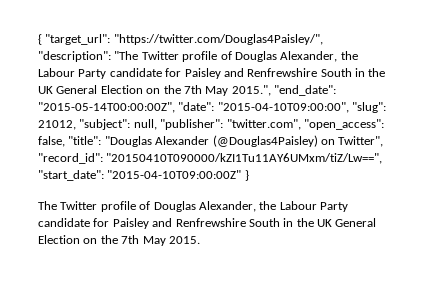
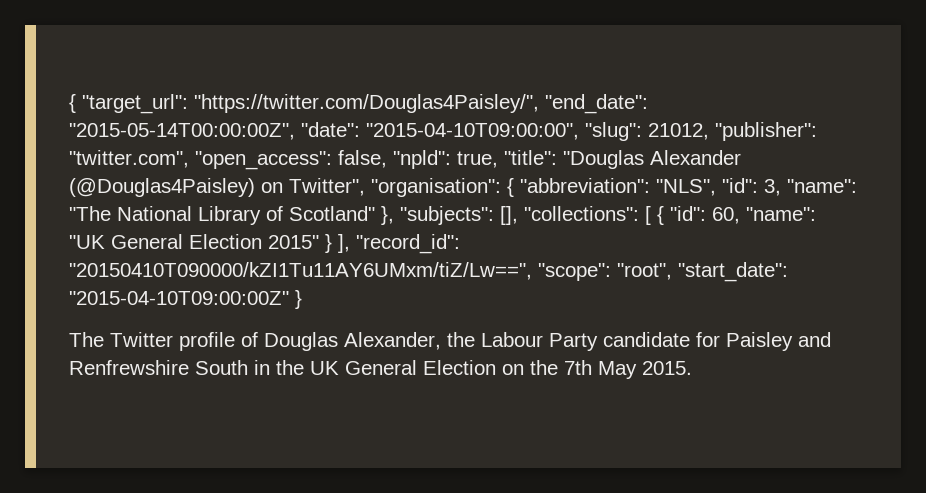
[38,51,358,62] [38,68,386,79] [38,85,271,96] "description": "The Twitter profile of Douglas Alexander, the Labour Party candidate for Paisley and Renfrewshire South in the UK General Election on the 7th May 2015.", -> (539, 103) none
[79,119,157,130] "subject": null, -> (709, 131) none
(65, 141) none -> [393,150,498,169] "npld": true,
[38,153,383,164] "record_id": "20150410T090000/kZI1Tu11AY6UMxm/tiZ/Lw==", -> [371,178,857,197] [69,206,816,225] [69,234,460,254] [69,262,672,281] "organisation": { "abbreviation": "NLS", "id": 3, "name": "The National Library of Scotland" }, "subjects": [], "collections": [ { "id": 60, "name": "UK General Election 2015" } ], "record_id": "20150410T090000/kZI1Tu11AY6UMxm/tiZ/Lw==", "scope": "root",

